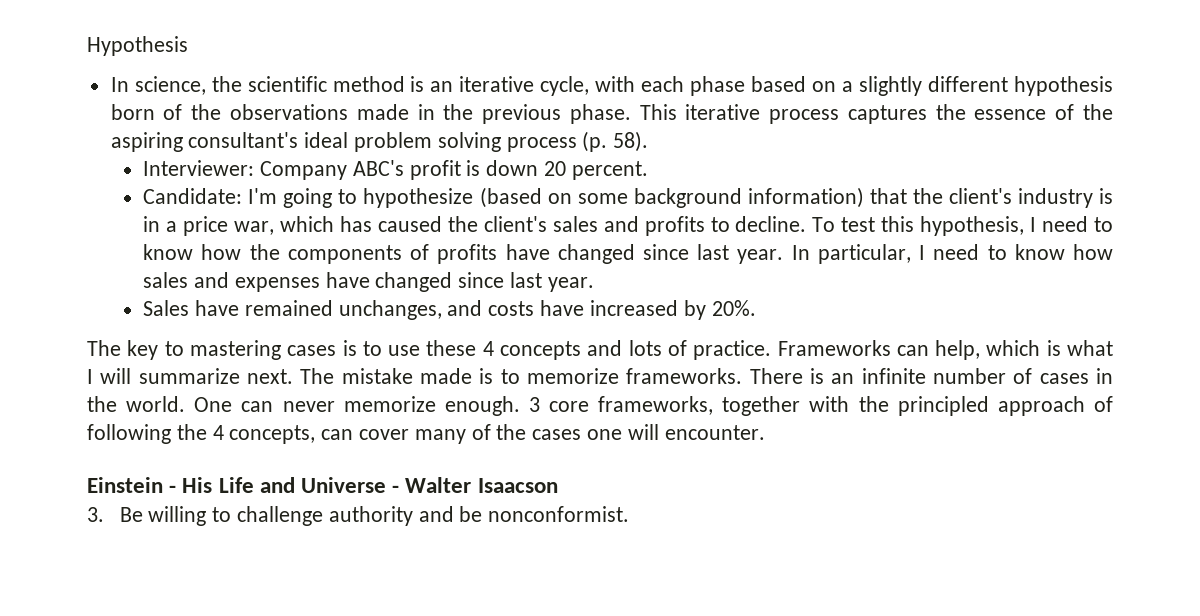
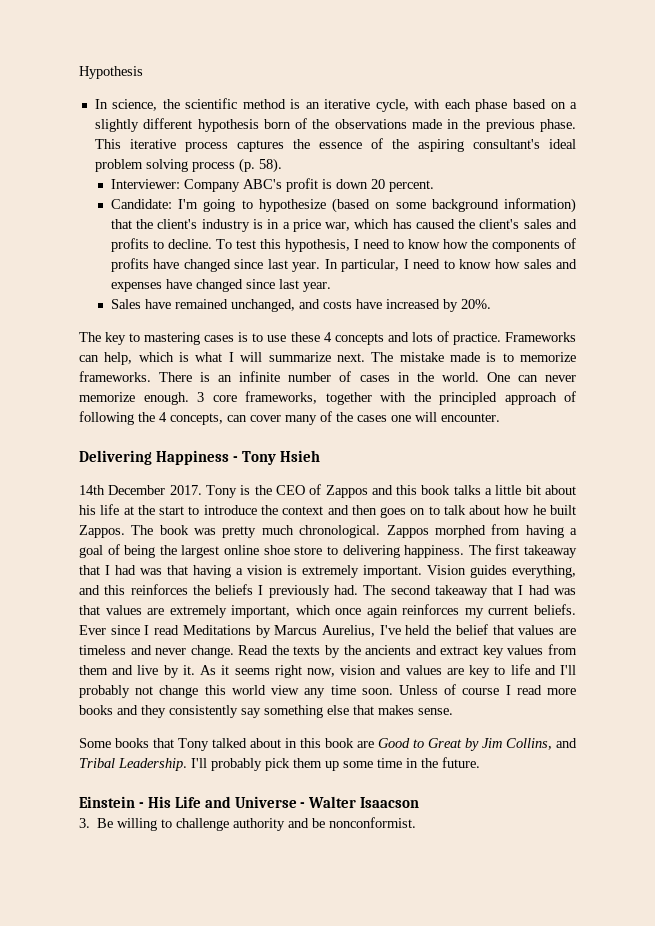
[338,300,442,320] unchanges, -> [230,299,295,312] unchanged,
(765, 432) none -> [79,450,320,465] [79,484,576,498] [79,504,576,518] [79,524,577,538] [79,544,578,558] [79,565,576,578] [79,584,576,598] [79,604,576,618] [79,624,576,638] [79,644,577,658] [79,664,577,678] [79,684,576,698] [79,705,453,718] [79,738,577,751] [79,757,480,771] // Delivering Happiness - Tony Hsieh // 14th December 2017. Tony is the CEO of Zappos and this book talks a little bit about his life at the start to introduce the context and then goes on to talk about how he built Zappos. The book was pretty much chronological. Zappos morphed from having a goal of being the largest online shoe store to delivering happiness. The first takeaway that I had was that having a vision is extremely important. Vision guides everything, and this reinforces the beliefs I previously had. The second takeaway that I had was that values are extremely important, which once again reinforces my current beliefs. Ever since I read Meditations by Marcus Aurelius, I've held the belief that values are timeless and never change. Read the texts by the ancients and extract key values from them and live by it. As it seems right now, vision and values are key to life and I'll probably not change this world view any time soon. Unless of course I read more books and they consistently say something else that makes sense. // Some books that Tony talked about in this book are Good to Great by Jim Collins, and Tribal Leadership. I'll probably pick them up some time in the future.

